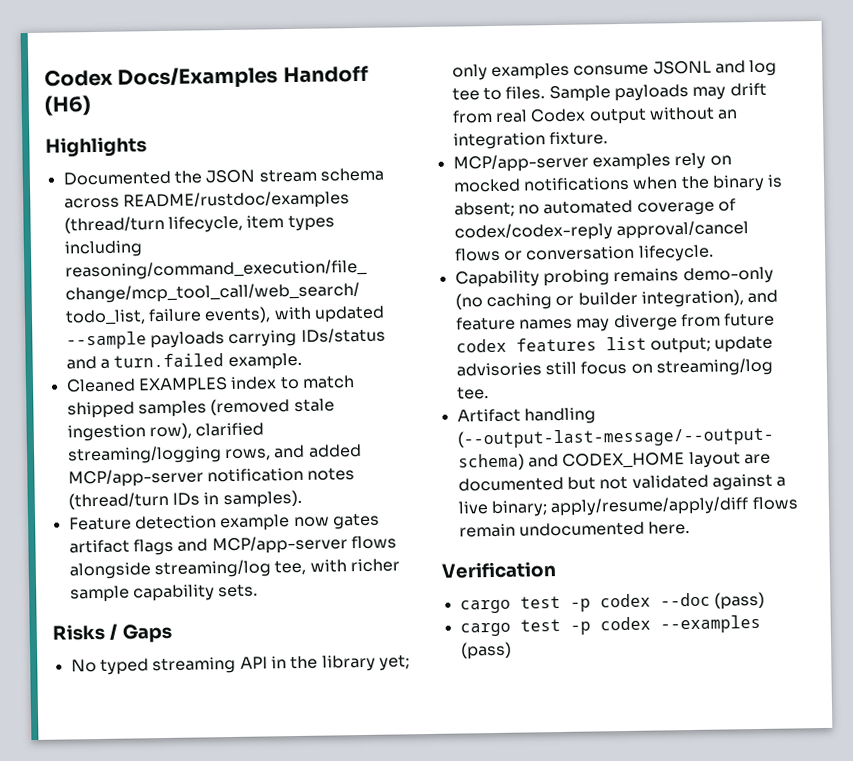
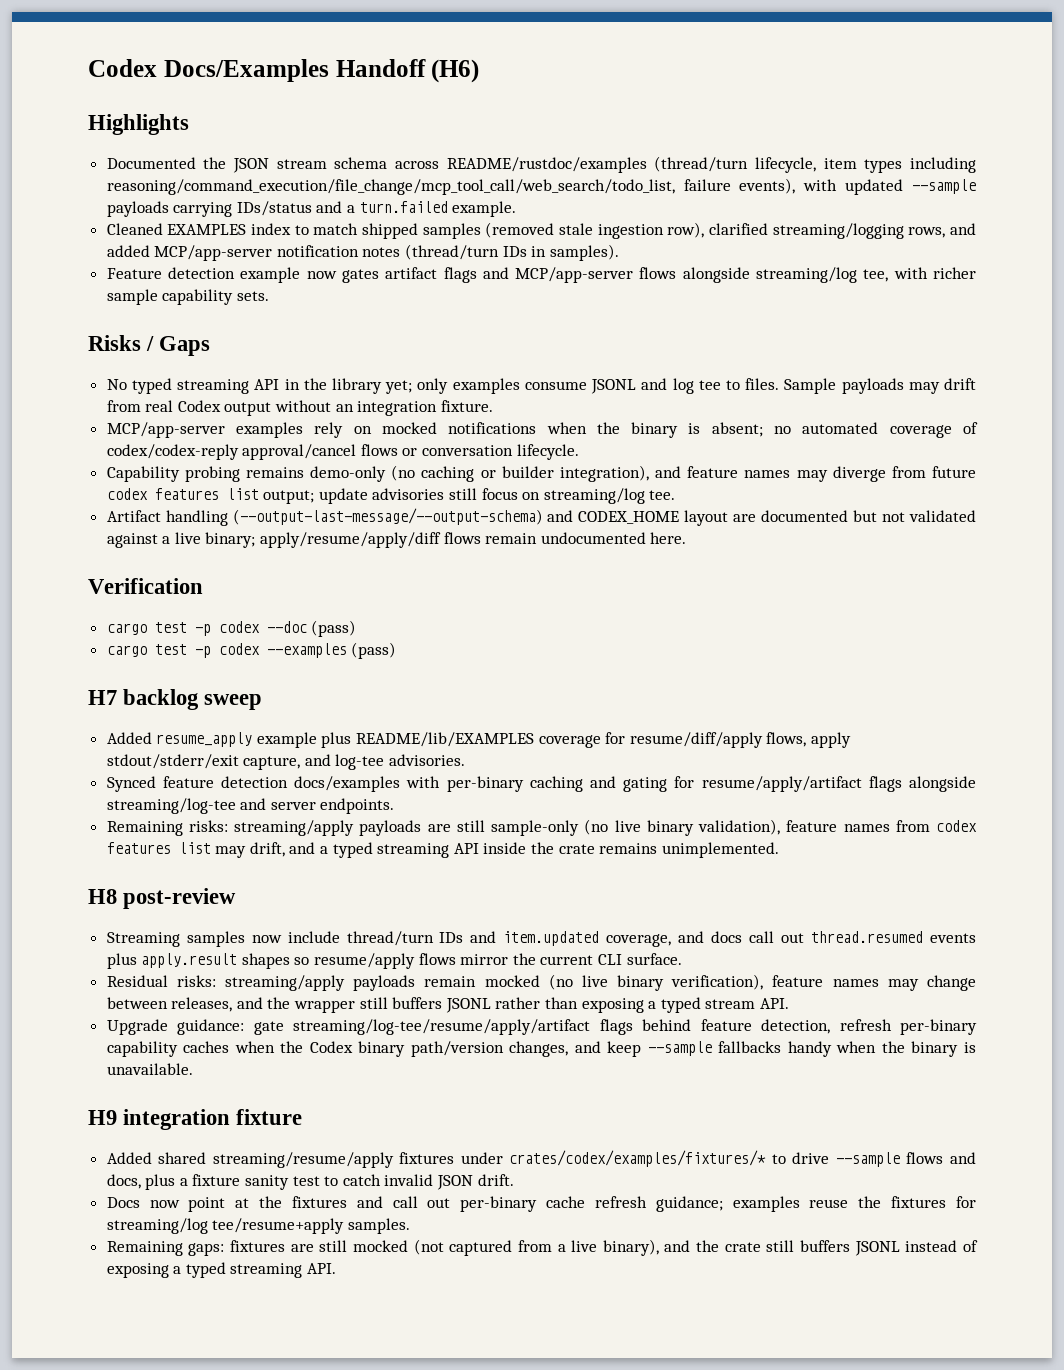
(512, 650) none -> [88,689,263,710] [106,732,852,748] [106,754,466,770] [106,776,976,792] [106,798,395,814] [106,819,977,836] [106,842,779,858] [88,888,237,909] [106,931,977,947] [106,953,682,969] [106,974,977,991] [106,997,789,1013] [106,1019,977,1035] [106,1041,976,1057] [106,1063,193,1075] [88,1109,303,1130] [106,1150,976,1168] [106,1174,514,1190] [106,1196,976,1212] [106,1218,410,1234] [106,1239,979,1256] [106,1262,337,1278] // H7 backlog sweep // Added resume_apply example plus README/lib/EXAMPLES coverage for resume/diff/apply flows, apply stdout/stderr/exit capture, and log-tee advisories. // Synced feature detection docs/examples with per-binary caching and gating for resume/apply/artifact flags alongside streaming/log-tee and server endpoints. // Remaining risks: streaming/apply payloads are still sample-only (no live binary validation), feature names from codex features list may drift, and a typed streaming API inside the crate remains unimplemented. // H8 post-review // Streaming samples now include thread/turn IDs and item.updated coverage, and docs call out thread.resumed events plus apply.result shapes so resume/apply flows mirror the current CLI surface. // Residual risks: streaming/apply payloads remain mocked (no live binary verification), feature names may change between releases, and the wrapper still buffers JSONL rather than exposing a typed stream API. // Upgrade guidance: gate streaming/log-tee/resume/apply/artifact flags behind feature detection, refresh per-binary capability caches when the Codex binary path/version changes, and keep --sample fallbacks handy when the binary is unavailable. // H9 integration fixture // Added shared streaming/resume/apply fixtures under crates/codex/examples/fixtures/* to drive --sample flows and docs, plus a fixture sanity test to catch invalid JSON drift. // Docs now point at the fixtures and call out per-binary cache refresh guidance; examples reuse the fixtures for streaming/log tee/resume+apply samples. // Remaining gaps: fixtures are still mocked (not captured from a live binary), and the crate still buffers JSONL instead of exposing a typed streaming API.

